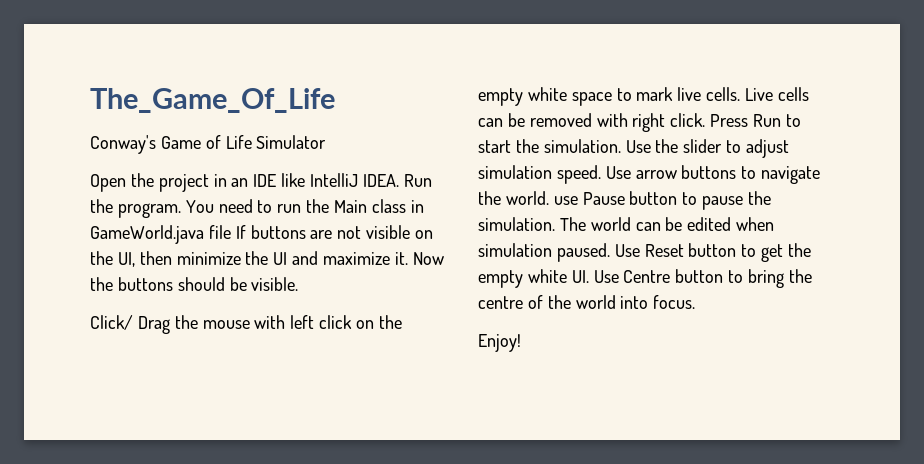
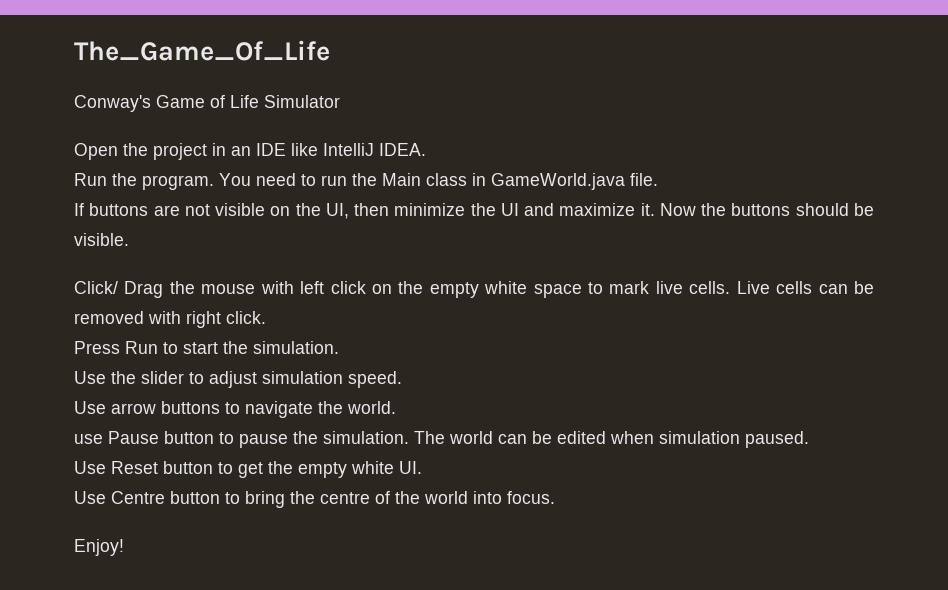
(399, 180) none -> (426, 149) //
[208,225,231,239] file -> [630,173,658,186] file. //
(706, 120) none -> (266, 317) //
(621, 146) none -> (339, 347) //
(601, 174) none -> (402, 379) //
(549, 198) none -> (396, 407) //
(610, 252) none -> (809, 439) //
(589, 276) none -> (422, 467) //

